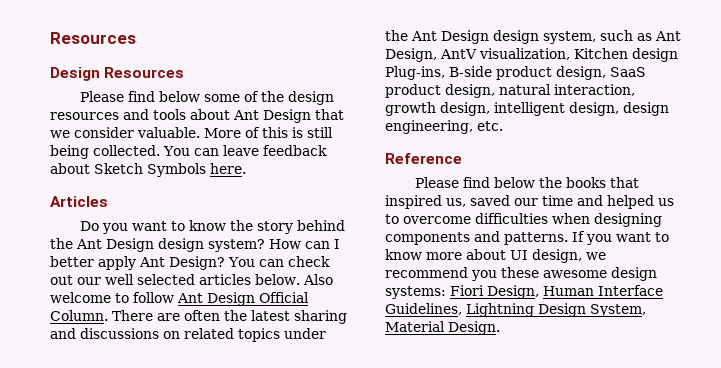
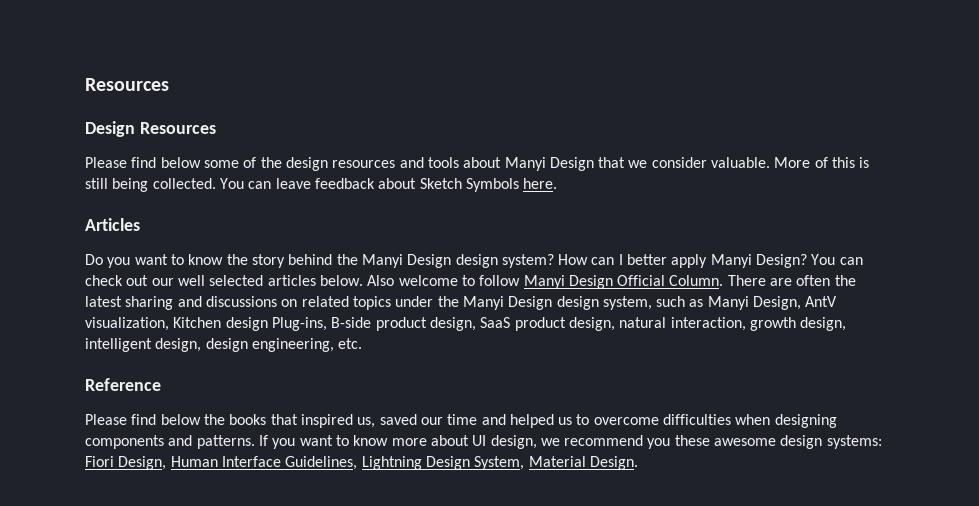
[233,110,259,120] Ant -> [504,157,546,171] Manyi
[76,239,102,249] Ant -> [361,254,403,268] Manyi
[139,257,165,267] Ant -> [710,254,752,268] Manyi
[177,293,203,303] Ant -> [523,275,565,289] Manyi
[411,31,437,41] Ant -> [462,296,504,310] Manyi
[655,31,681,41] Ant -> [707,296,749,310] Manyi

